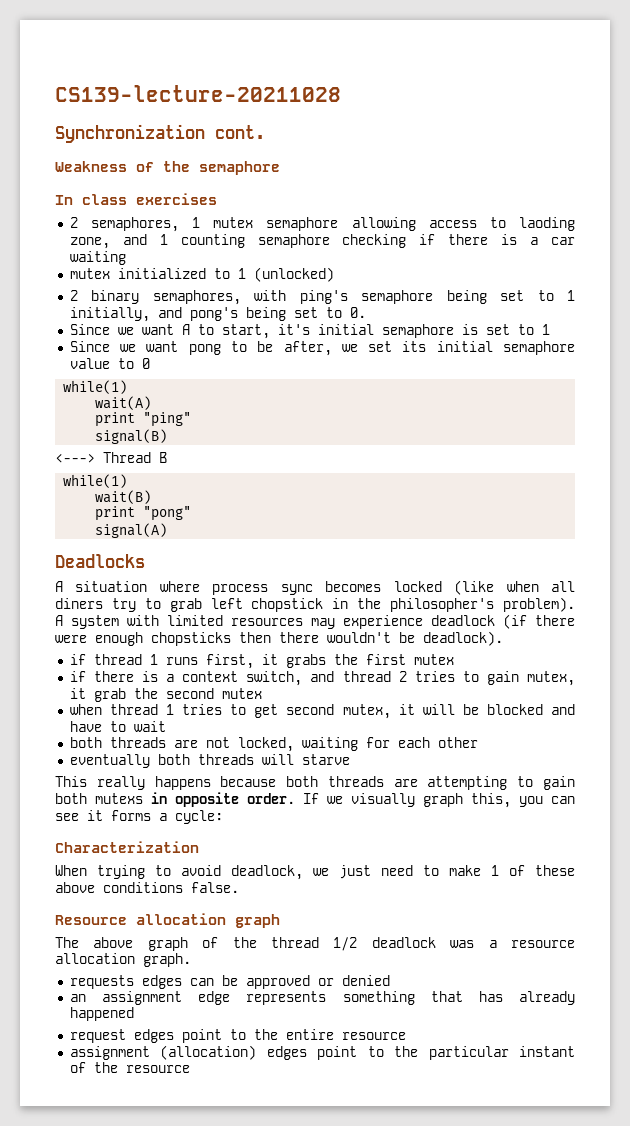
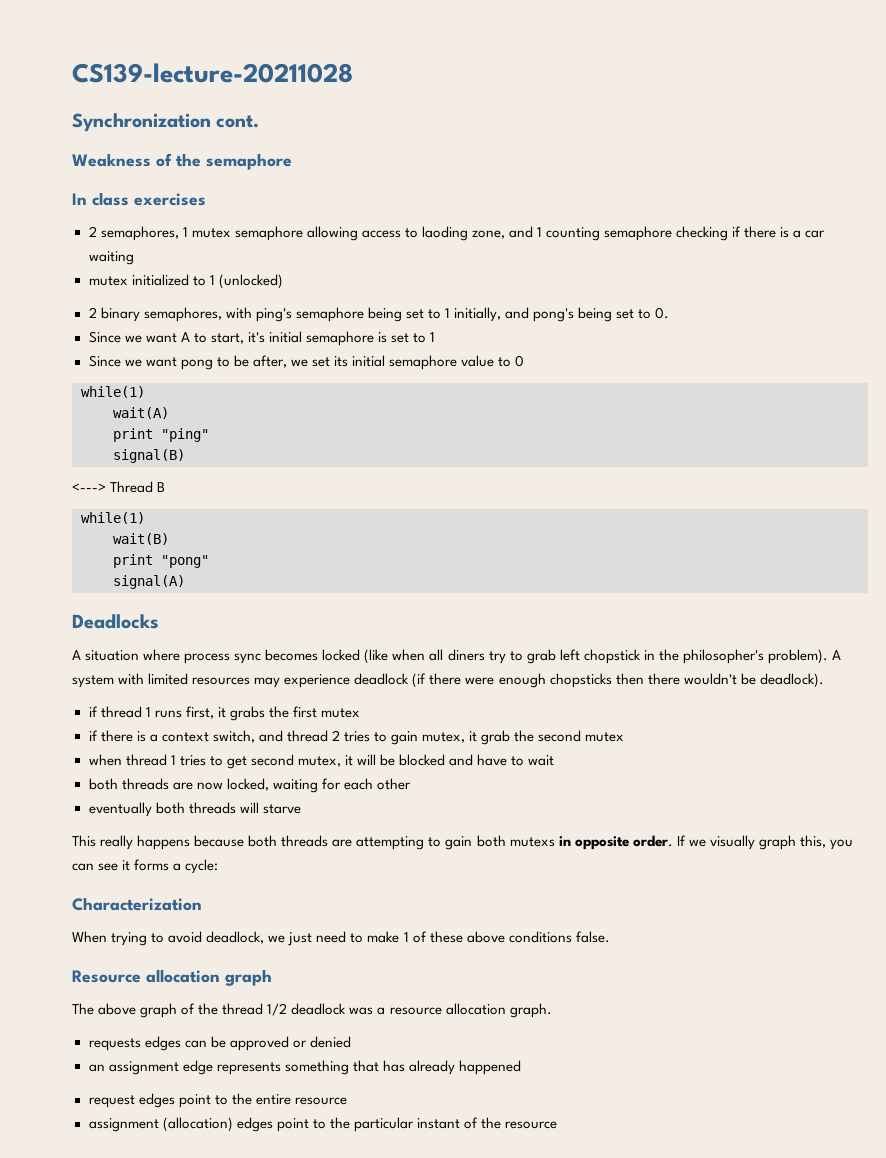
[205,737,230,748] not -> [196,782,223,790] now

